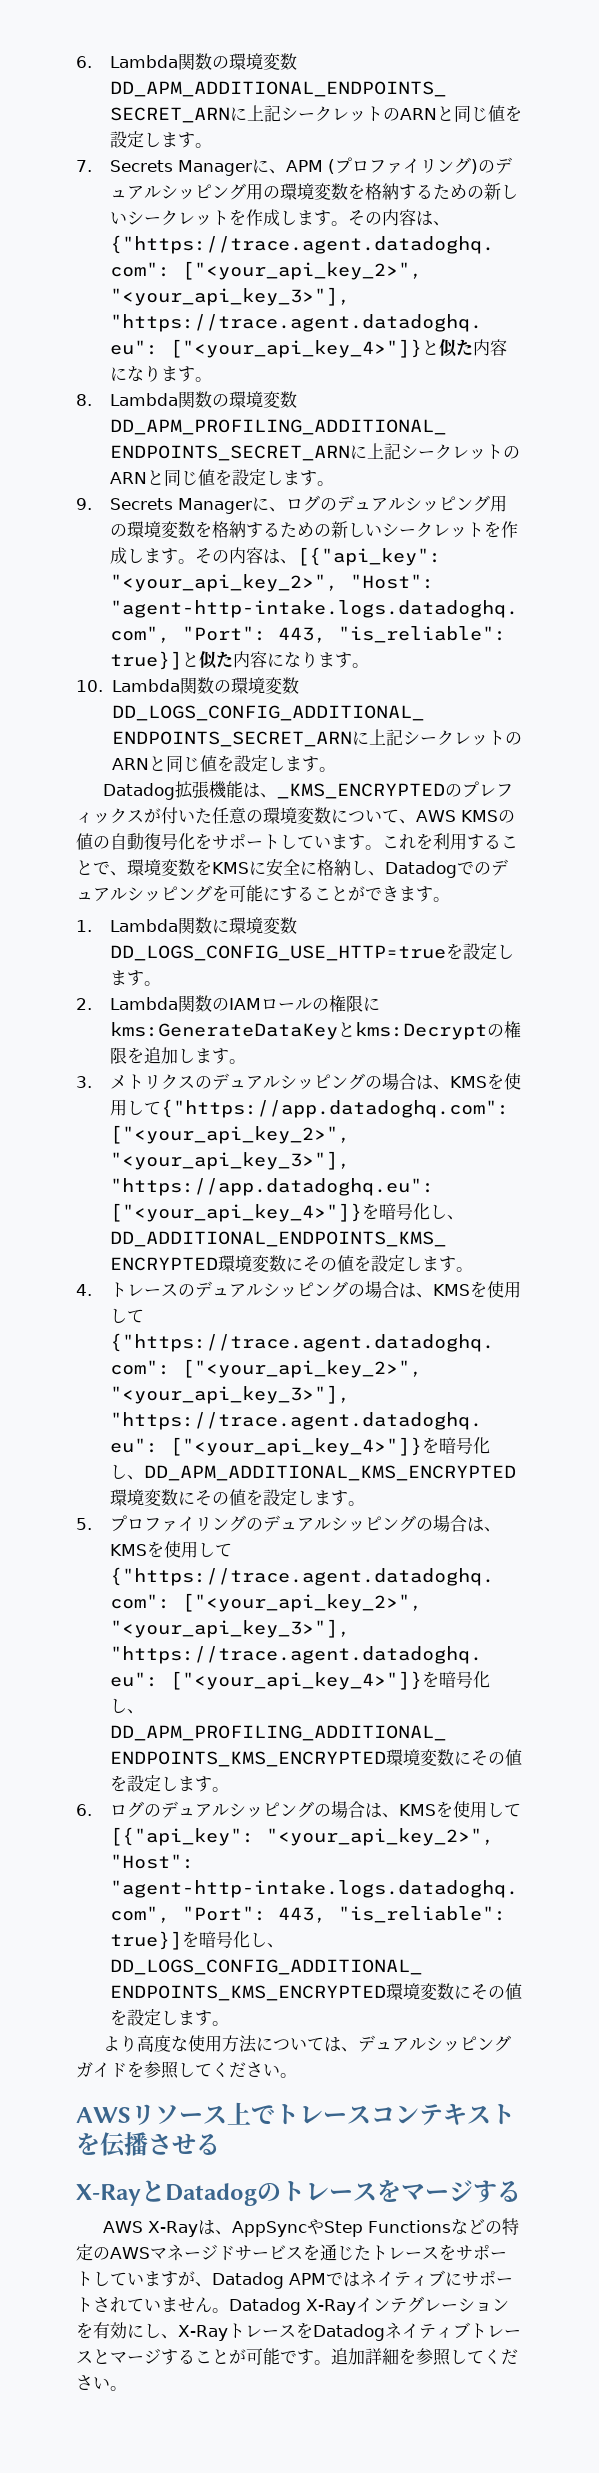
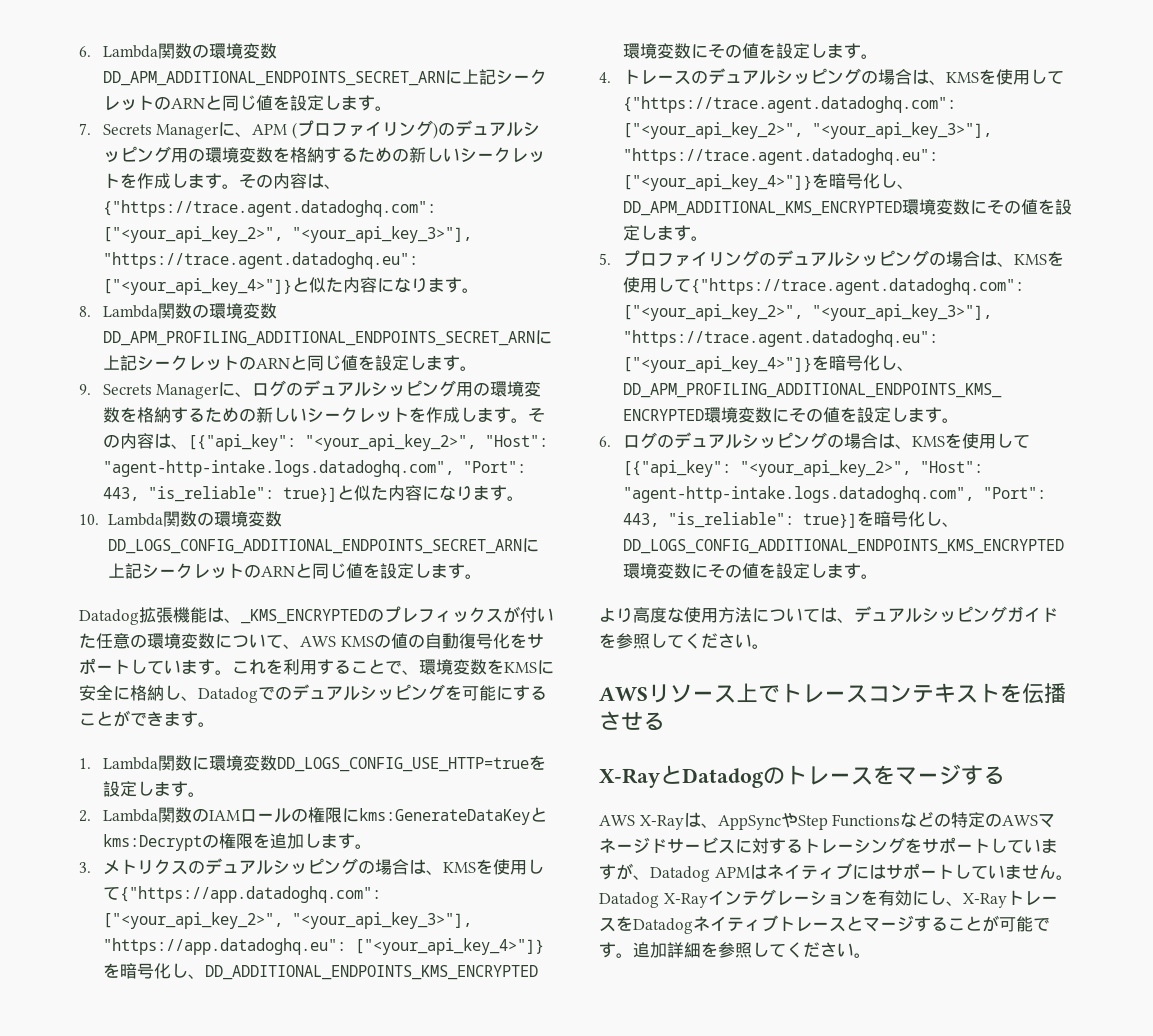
[302,2244,439,2261] を通じたトレース -> [735,837,905,854] に対するトレーシング
[326,2272,343,2286] で -> (750, 872) none
[462,2271,513,2287] [76,2297,127,2313] サポートされ -> [868,863,971,879] はサポートし

